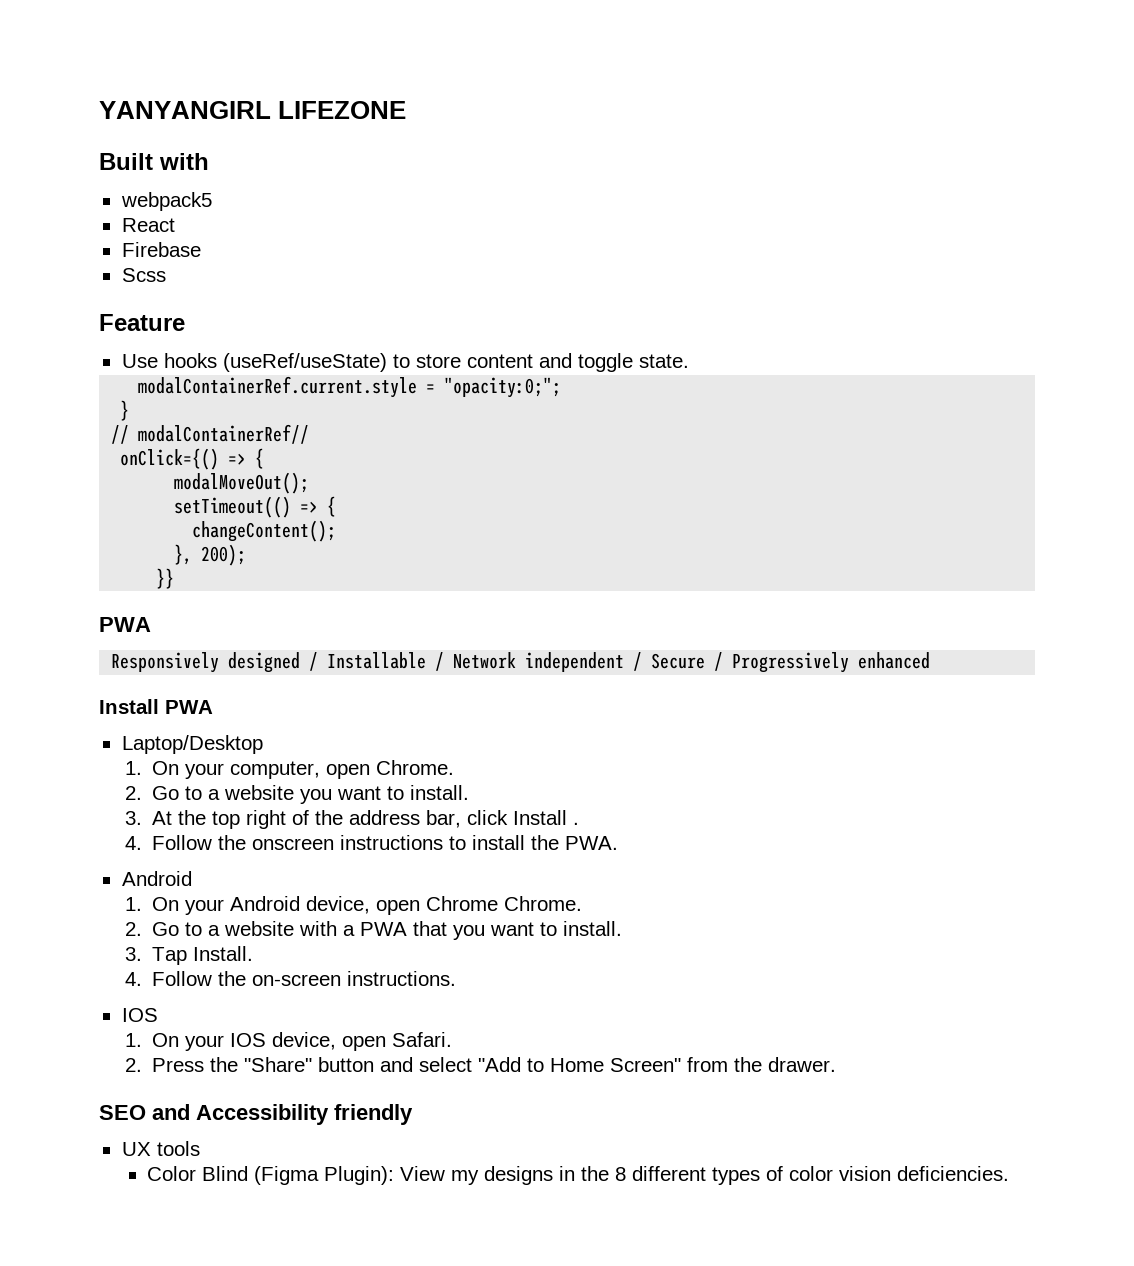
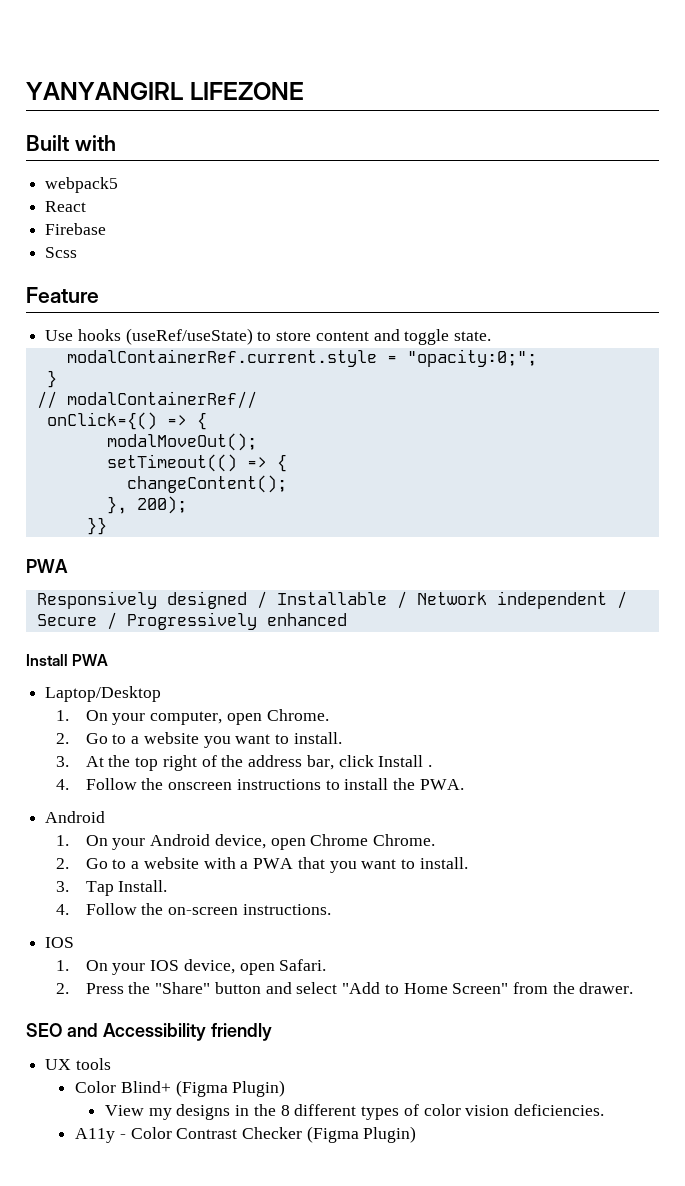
[202,1166,395,1185] Blind (Figma Plugin): -> [120,1080,286,1097] Blind+ (Figma Plugin) //
(1010, 1173) none -> [75,1126,417,1143] // A11y - Color Contrast Checker (Figma Plugin)

